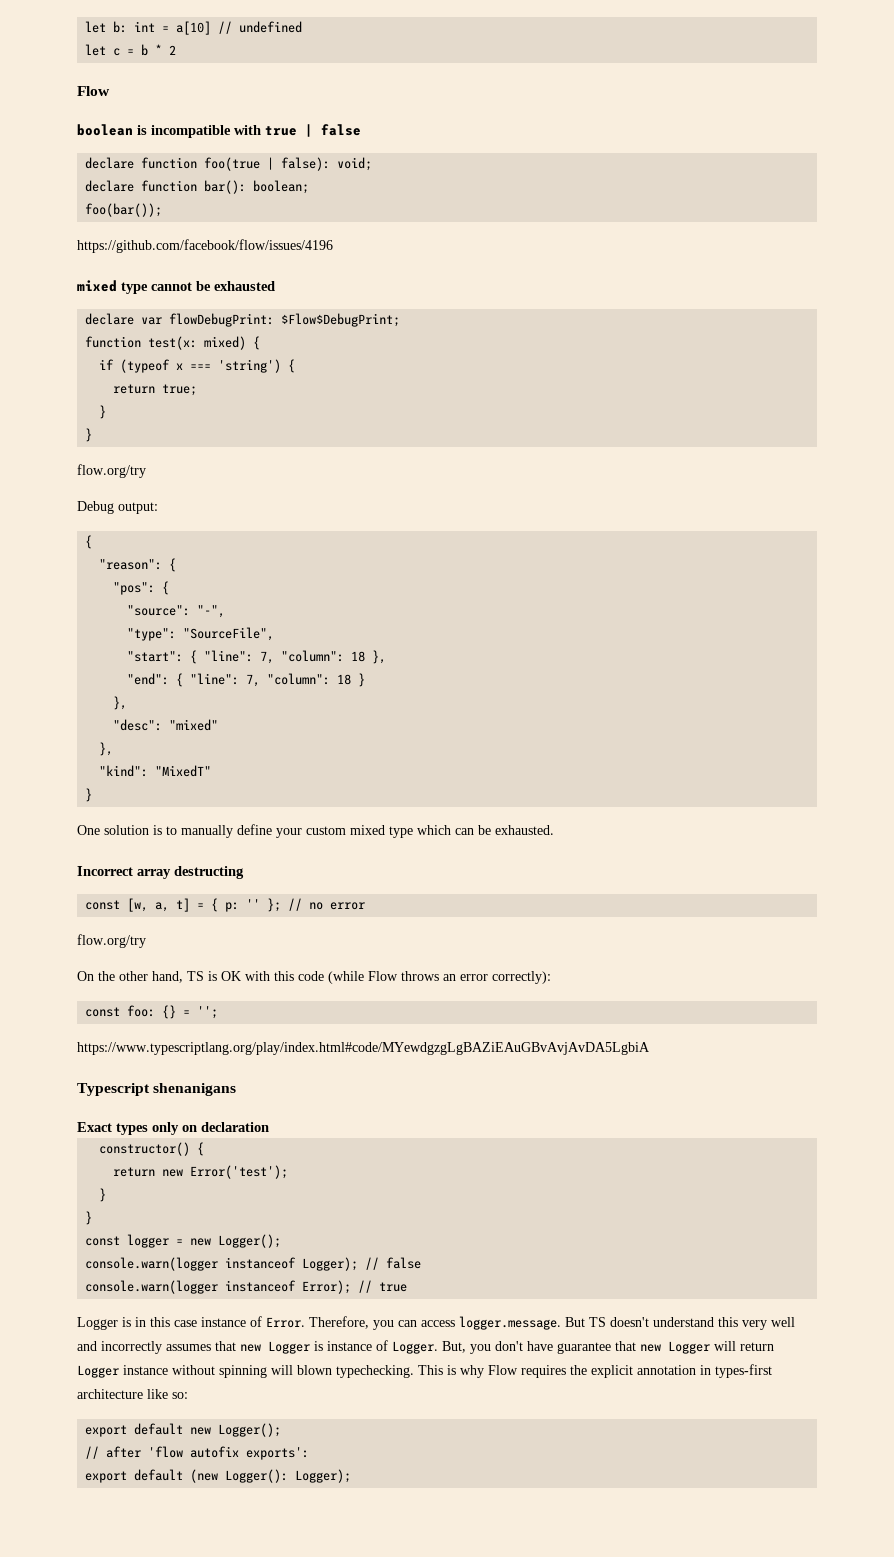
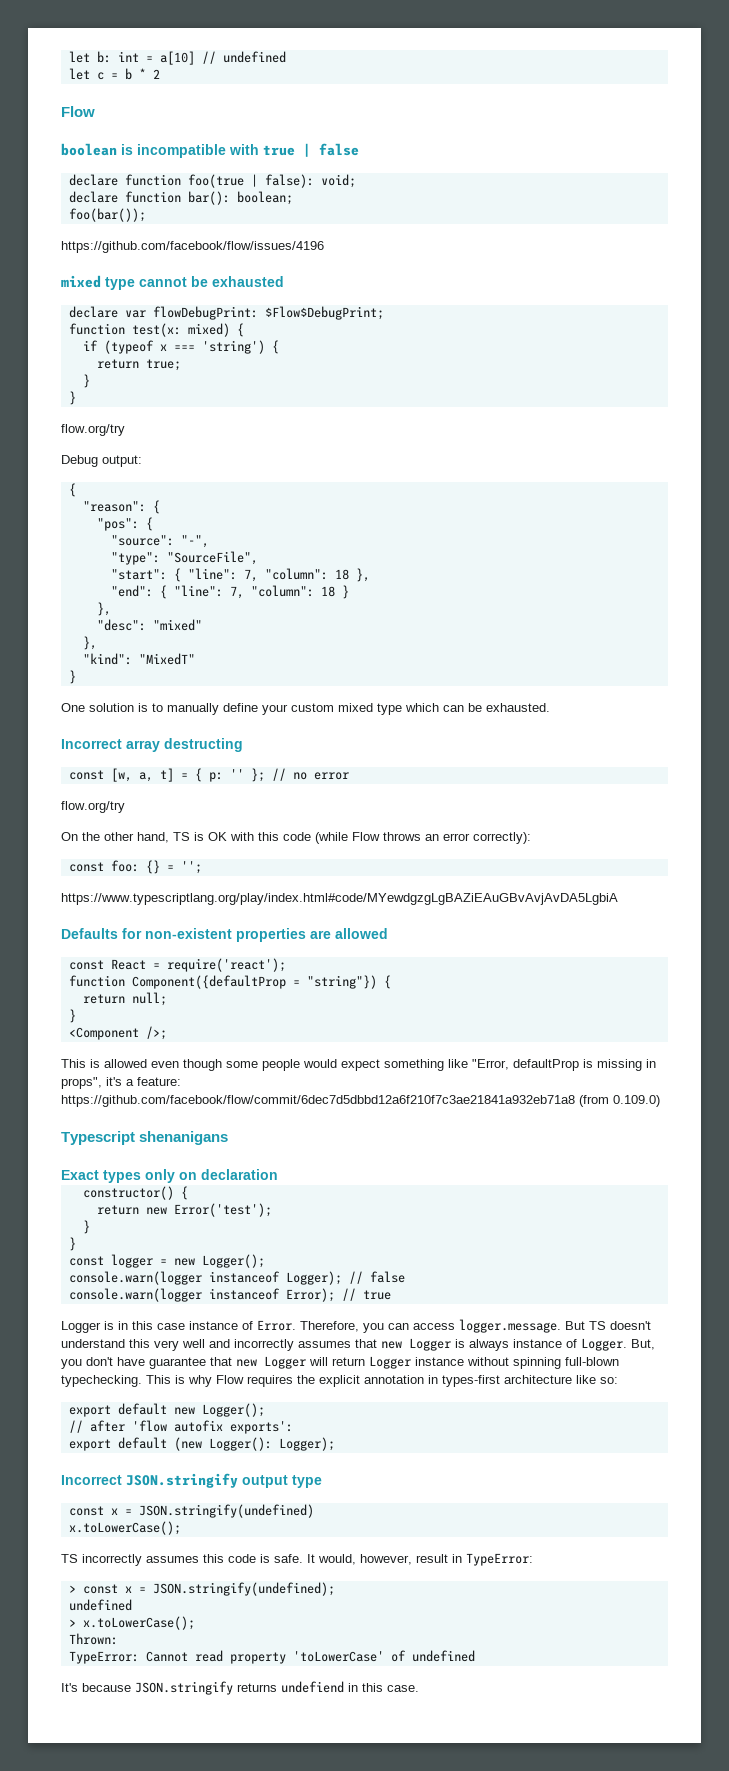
(650, 1048) none -> [61,928,388,942] [68,958,286,972] [68,975,391,989] [82,992,167,1006] [68,1009,76,1023] [68,1026,167,1040] [61,1059,656,1071] [61,1077,181,1089] [61,1095,660,1107] // Defaults for non-existent properties are allowed // const React = require('react'); // function Component({defaultProp = "string"}) { // return null; // } // <Component />; // This is allowed even though some people would expect something like "Error, defaultProp is missing in props", it's a feature: https://github.com/facebook/flow/commit/6dec7d5dbbd12a6f210f7c3ae21841a932eb71a8 (from 0.109.0)
(323, 1346) none -> [469,1339,509,1351] always
[271,1365,332,1375] will blown -> [565,1357,619,1366] full-blown
(352, 1476) none -> [61,1473,322,1488] [68,1504,314,1518] [68,1521,181,1535] [61,1553,533,1566] [68,1582,335,1596] [68,1599,132,1611] [68,1616,195,1630] [68,1633,118,1645] [68,1650,475,1664] [61,1681,419,1695] // Incorrect JSON.stringify output type // const x = JSON.stringify(undefined) // x.toLowerCase(); // TS incorrectly assumes this code is safe. It would, however, result in TypeError: // > const x = JSON.stringify(undefined); // undefined // > x.toLowerCase(); // Thrown: // TypeError: Cannot read property 'toLowerCase' of undefined // It's because JSON.stringify returns undefiend in this case.

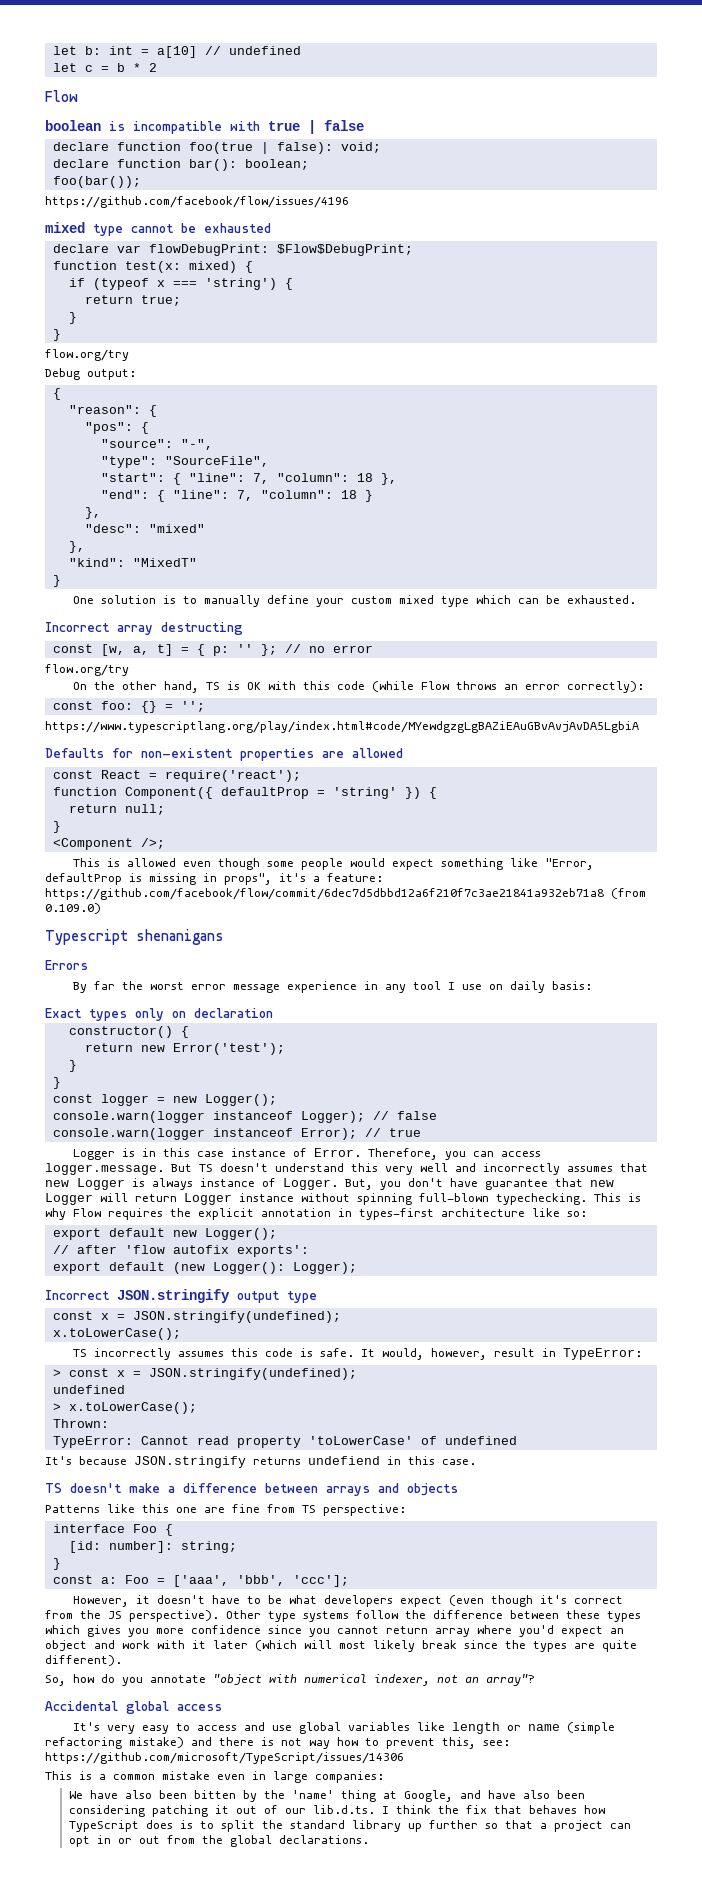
[131,975,377,989] Component({defaultProp = "string"}) -> [124,787,421,799] Component({ defaultProp = 'string' })
(229, 1138) none -> [45,960,88,970] [73,981,593,993] // Errors // By far the worst error message experience in any tool I use on daily basis:
[138,1504,314,1518] JSON.stringify(undefined) -> [132,1311,341,1323] JSON.stringify(undefined);
(419, 1688) none -> [45,1483,458,1496] [45,1504,406,1516] [52,1524,173,1536] [68,1541,237,1553] [52,1558,61,1570] [52,1575,349,1587] [73,1595,624,1607] [45,1610,641,1622] [45,1625,624,1637] [45,1640,637,1652] [45,1655,122,1666] [45,1674,535,1686] [45,1701,222,1714] [73,1722,616,1734] [45,1737,510,1749] [45,1752,404,1764] [45,1771,384,1783] [68,1790,585,1802] [68,1805,605,1817] [68,1820,631,1832] [68,1835,369,1847] // TS doesn't make a difference between arrays and objects // Patterns like this one are fine from TS perspective: // interface Foo { // [id: number]: string; // } // const a: Foo = ['aaa', 'bbb', 'ccc']; // However, it doesn't have to be what developers expect (even though it's correct from the JS perspective). Other type systems follow the difference between these types which gives you more confidence since you cannot return array where you'd expect an object and work with it later (which will most likely break since the types are quite different). // So, how do you annotate "object with numerical indexer, not an array"? // Accidental global access // It's very easy to access and use global variables like length or name (simple refactoring mistake) and there is not way how to prevent this, see: https://github.com/microsoft/TypeScript/issues/14306 // This is a common mistake even in large companies: // We have also been bitten by the 'name' thing at Google, and have also been considering patching it out of our lib.d.ts. I think the fix that behaves how TypeScript does is to split the standard library up further so that a project can opt in or out from the global declarations.

